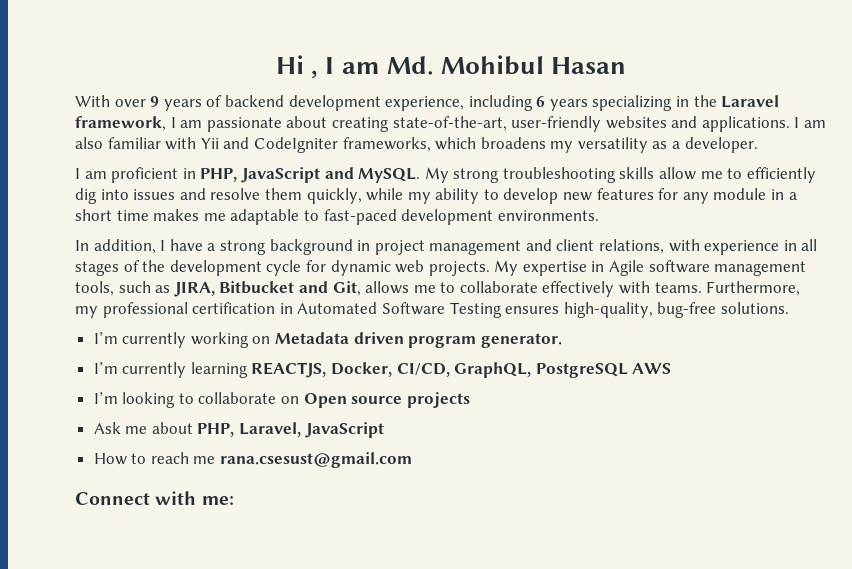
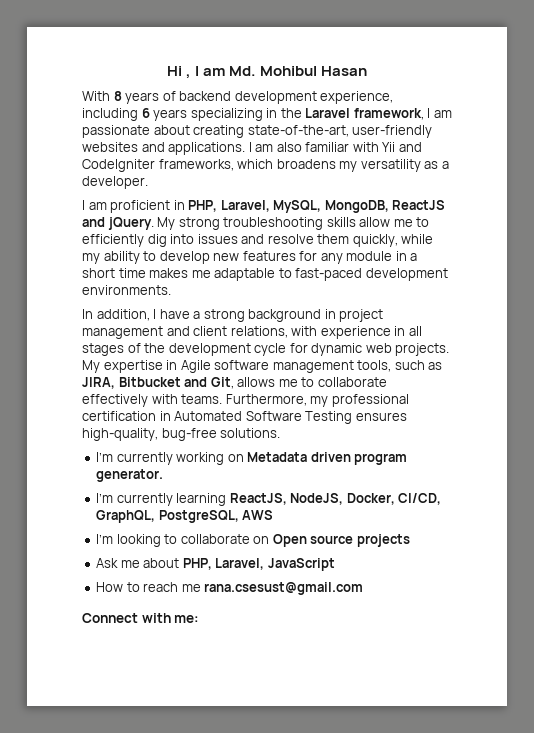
[114,96,160,107] over 9 -> [113,91,122,101] 8
[240,167,421,183] JavaScript and MySQL. -> [220,200,446,213] [82,217,154,230] Laravel, MySQL, MongoDB, ReactJS and jQuery.
[251,362,327,378] REACTJS, -> [229,493,344,505] ReactJS, NodeJS,
[535,363,628,378] PostgreSQL -> [158,510,239,523] PostgreSQL,

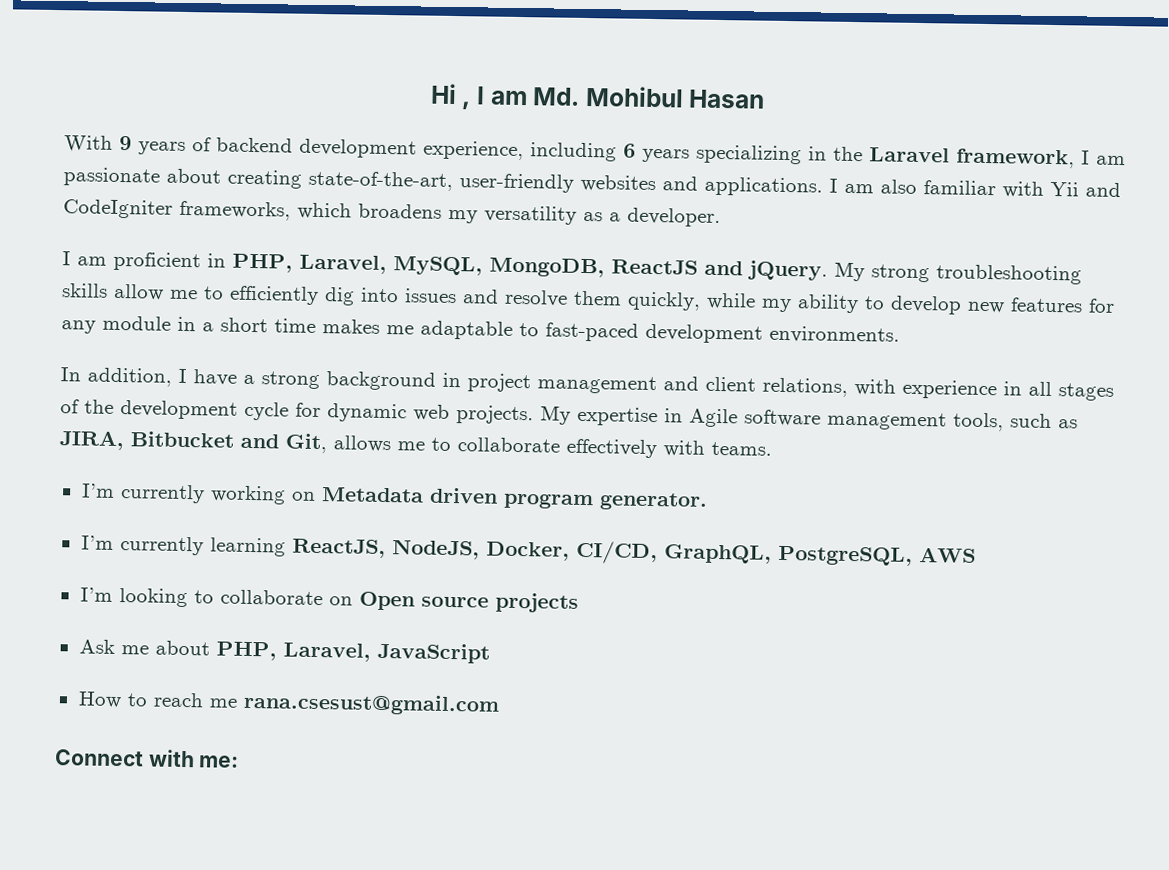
[113,91,122,101] 8 -> [119,135,132,151] 9
[225,394,409,407] [82,411,407,424] [82,428,281,441] Furthermore, my professional certification in Automated Software Testing ensures high-quality, bug-free solutions. -> (772, 448) none

